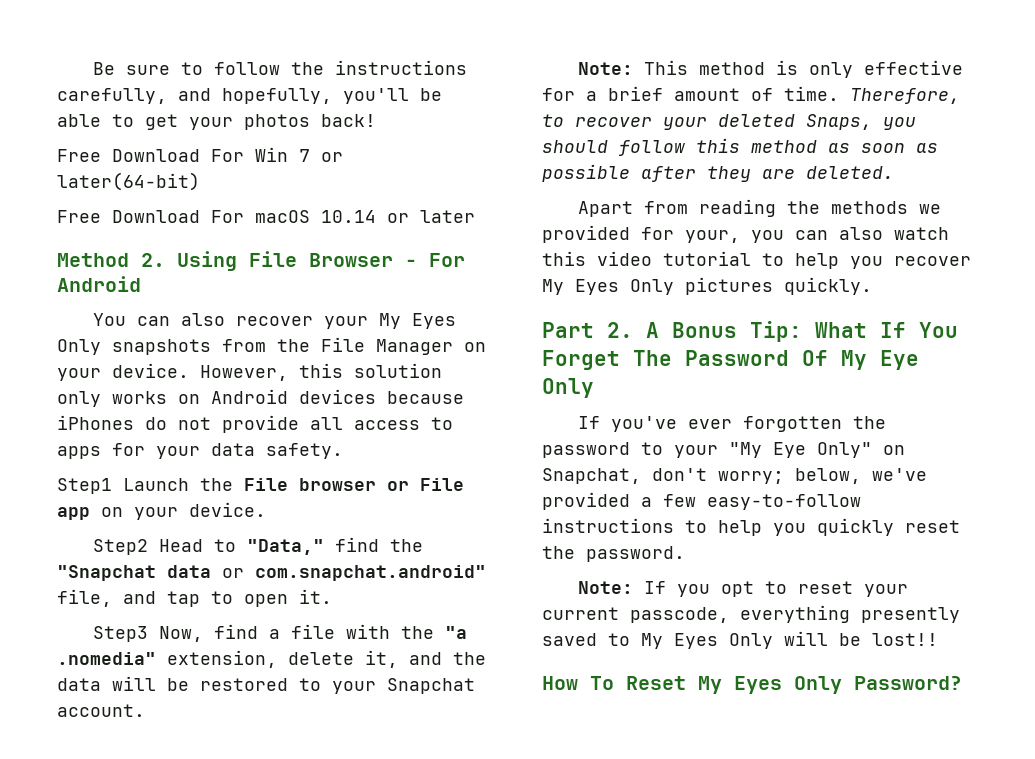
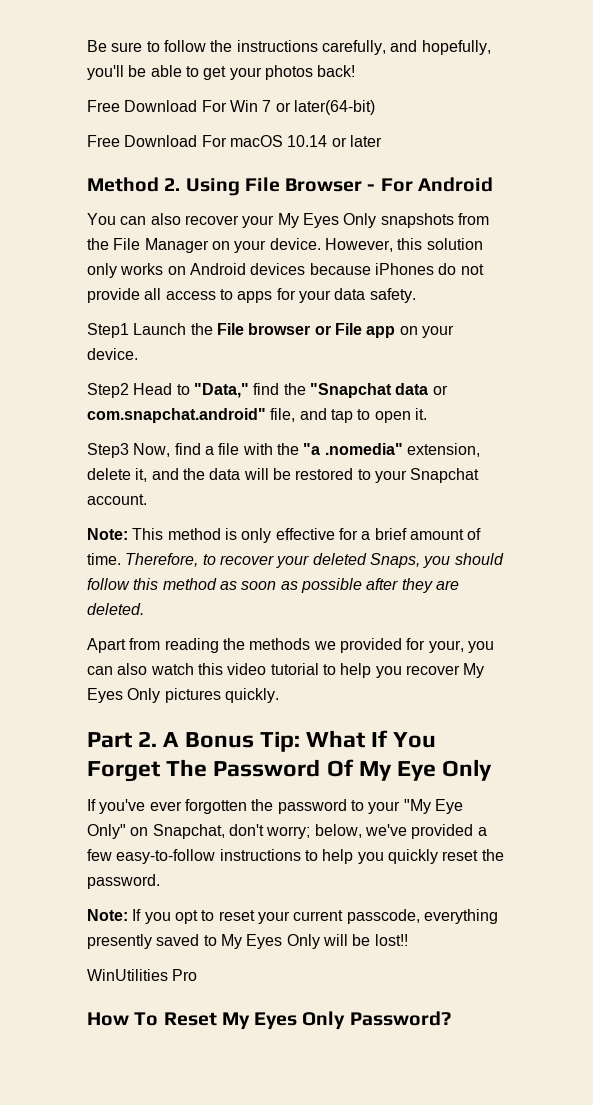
(938, 639) none -> [87,969,198,981] // WinUtilities Pro

